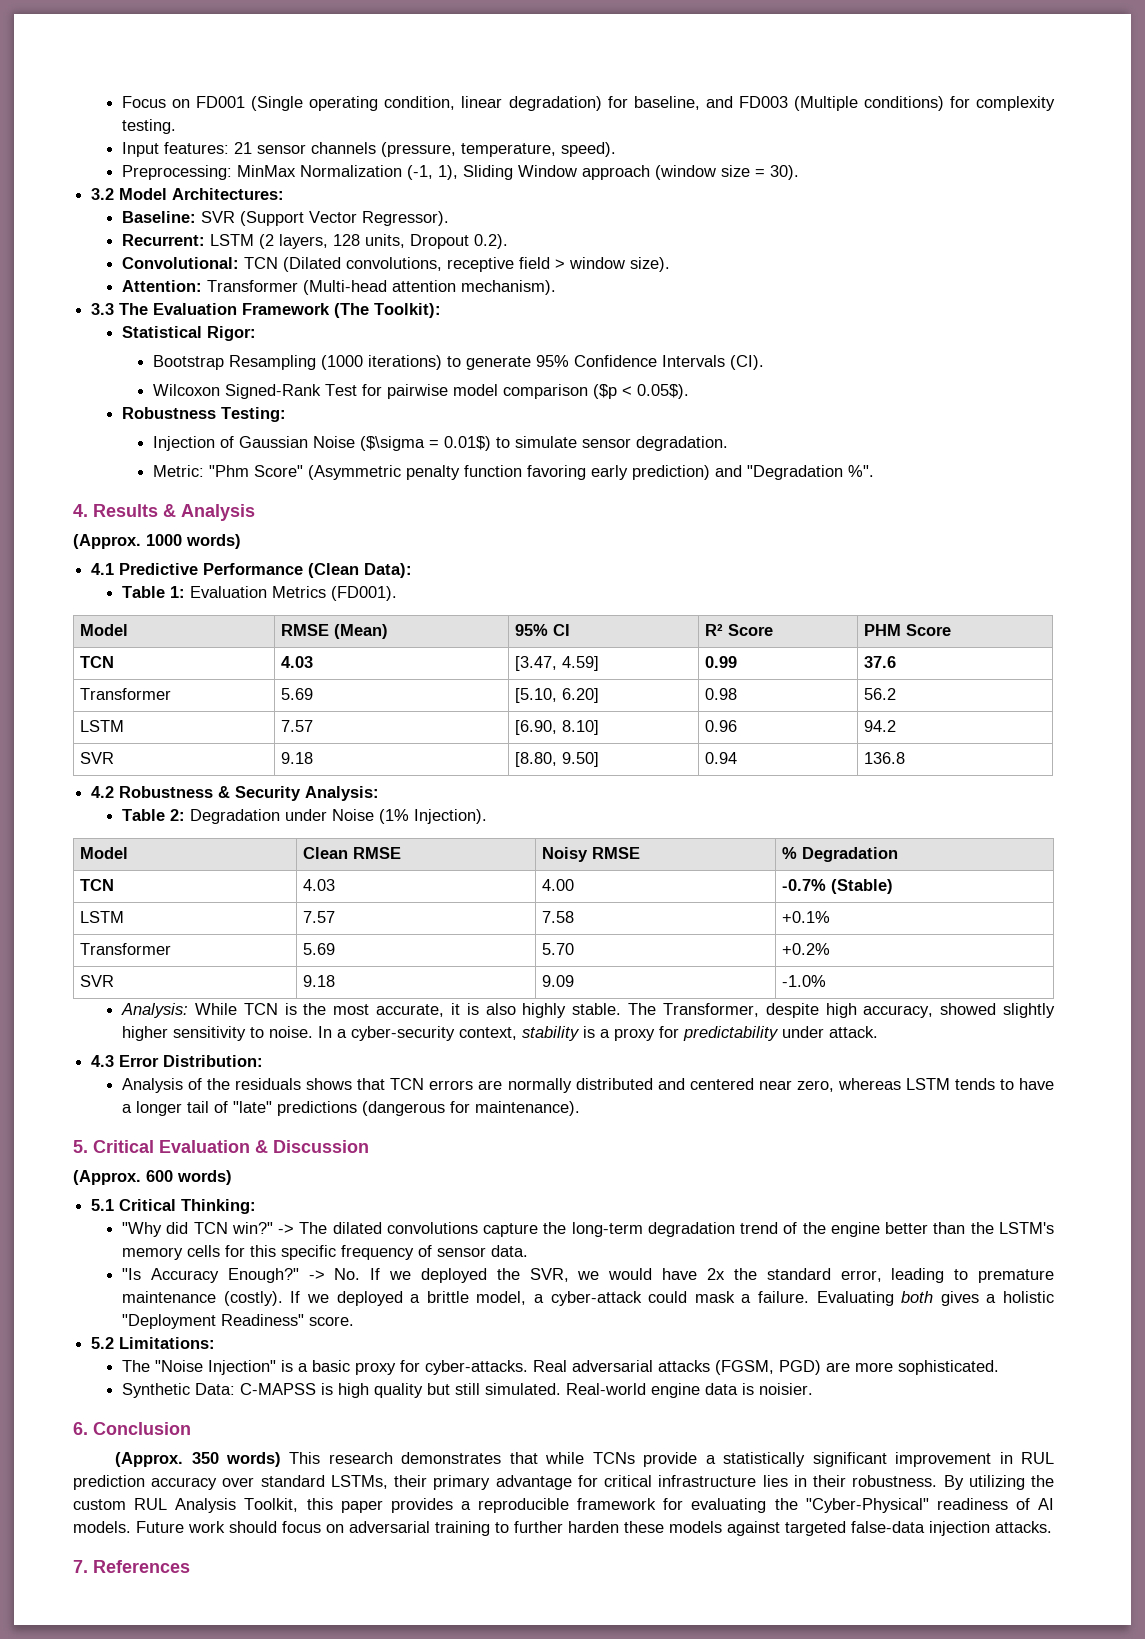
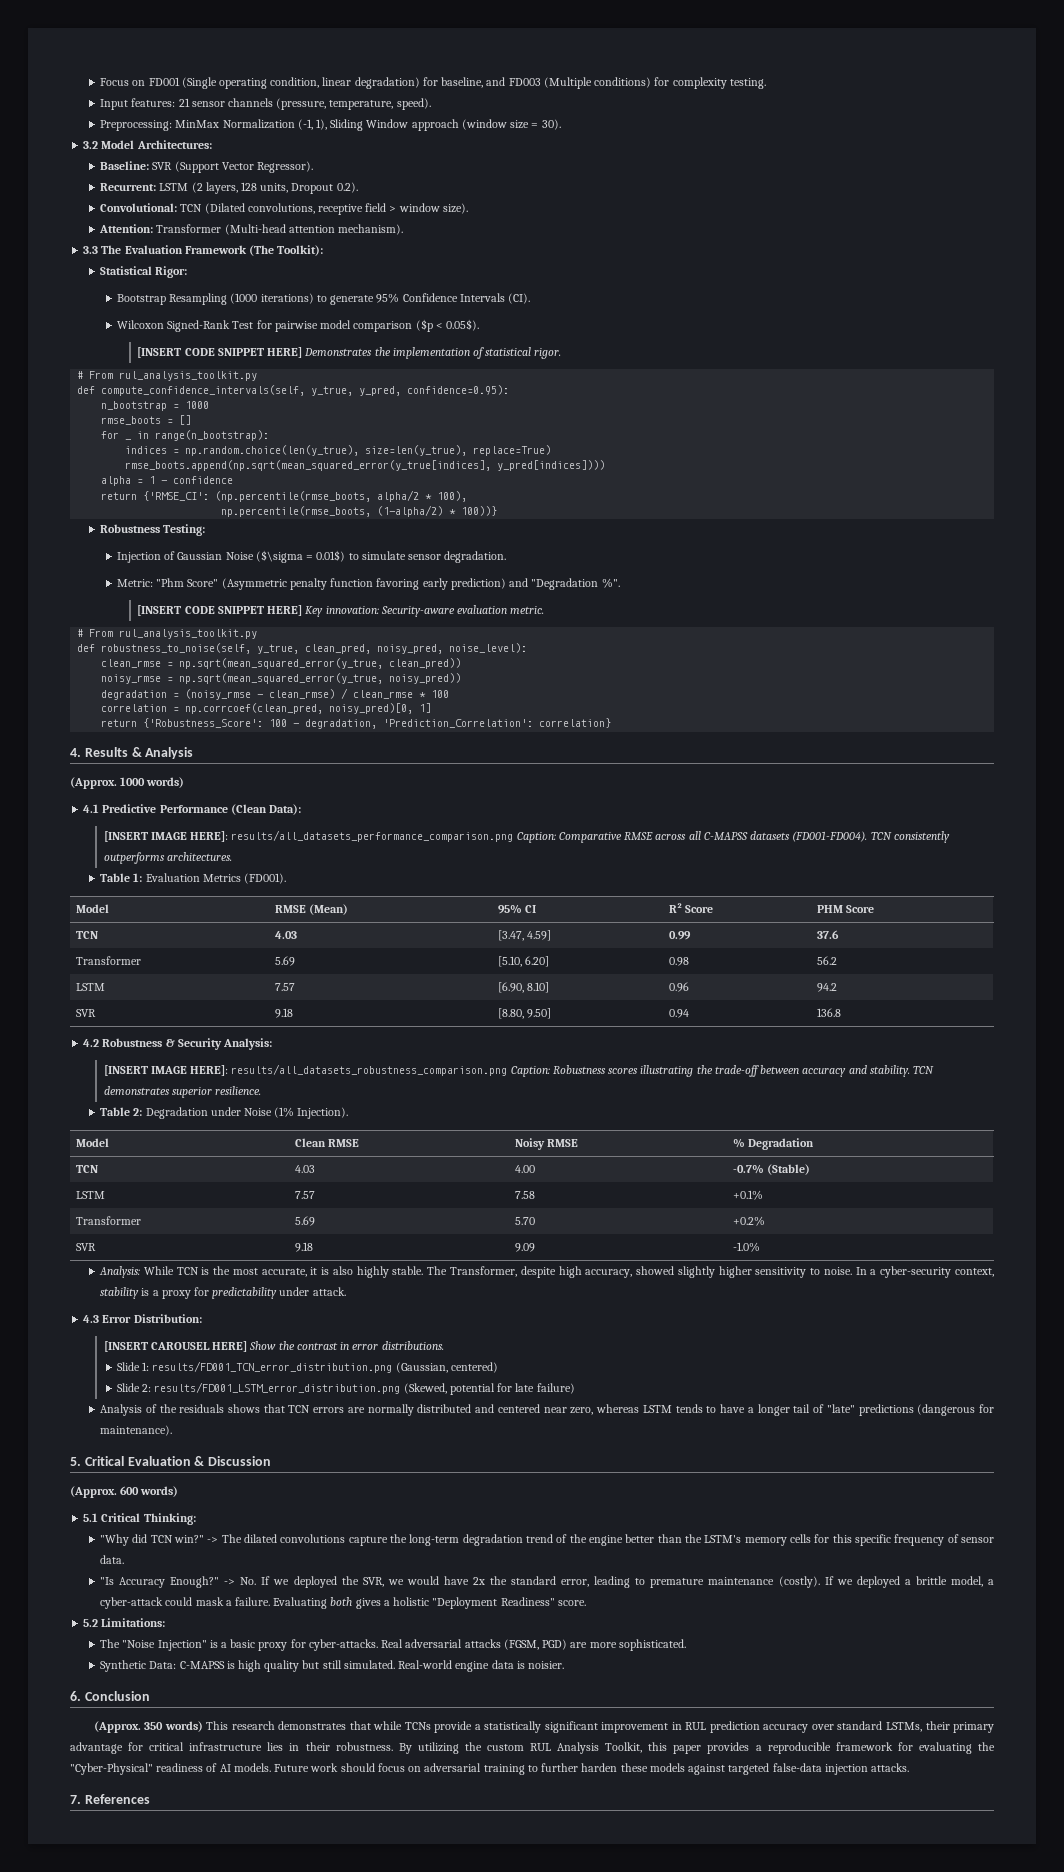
(690, 391) none -> [137,347,562,359] [77,371,258,381] [77,385,510,396] [101,401,210,411] [101,415,192,425] [101,431,120,439] [125,439,132,440] [137,430,270,441] [125,445,552,456] [125,460,606,471] [101,476,234,486] [101,490,468,502] [221,505,498,517] // [INSERT CODE SNIPPET HERE] Demonstrates the implementation of statistical rigor. // # From rul_analysis_toolkit.py // def compute_confidence_intervals(self, y_true, y_pred, confidence=0.95): // n_bootstrap = 1000 // rmse_boots = [] // for _ in range(n_bootstrap): // indices = np.random.choice(len(y_true), size=len(y_true), replace=True) // rmse_boots.append(np.sqrt(mean_squared_error(y_true[indices], y_pred[indices]))) // alpha = 1 - confidence // return {'RMSE_CI': (np.percentile(rmse_boots, alpha/2 * 100), // np.percentile(rmse_boots, (1-alpha/2) * 100))}
(875, 471) none -> [137,605,545,617] [77,629,258,639] [77,643,528,654] [101,658,462,669] [101,673,462,684] [101,688,450,700] [101,703,432,714] [101,718,612,729] // [INSERT CODE SNIPPET HERE] Key innovation: Security-aware evaluation metric. // # From rul_analysis_toolkit.py // def robustness_to_noise(self, y_true, clean_pred, noisy_pred, noise_level): // clean_rmse = np.sqrt(mean_squared_error(y_true, clean_pred)) // noisy_rmse = np.sqrt(mean_squared_error(y_true, noisy_pred)) // degradation = (noisy_rmse - clean_rmse) / clean_rmse * 100 // correlation = np.corrcoef(clean_pred, noisy_pred)[0, 1] // return {'Robustness_Score': 100 - degradation, 'Prediction_Correlation': correlation}
(413, 570) none -> [103,830,950,843] [103,852,232,864] // [INSERT IMAGE HERE]: results/all_datasets_performance_comparison.png Caption: Comparative RMSE across all C-MAPSS datasets (FD001-FD004). TCN consistently outperforms architectures.
(380, 793) none -> [103,1064,935,1077] [103,1086,262,1098] // [INSERT IMAGE HERE]: results/all_datasets_robustness_comparison.png Caption: Robustness scores illustrating the trade-off between accuracy and stability. TCN demonstrates superior resilience.
(264, 1061) none -> [103,1341,444,1352] [116,1361,498,1373] [116,1382,575,1395] // [INSERT CAROUSEL HERE] Show the contrast in error distributions. // Slide 1: results/FD001_TCN_error_distribution.png (Gaussian, centered) // Slide 2: results/FD001_LSTM_error_distribution.png (Skewed, potential for late failure)

